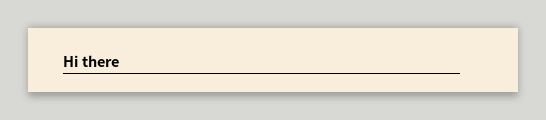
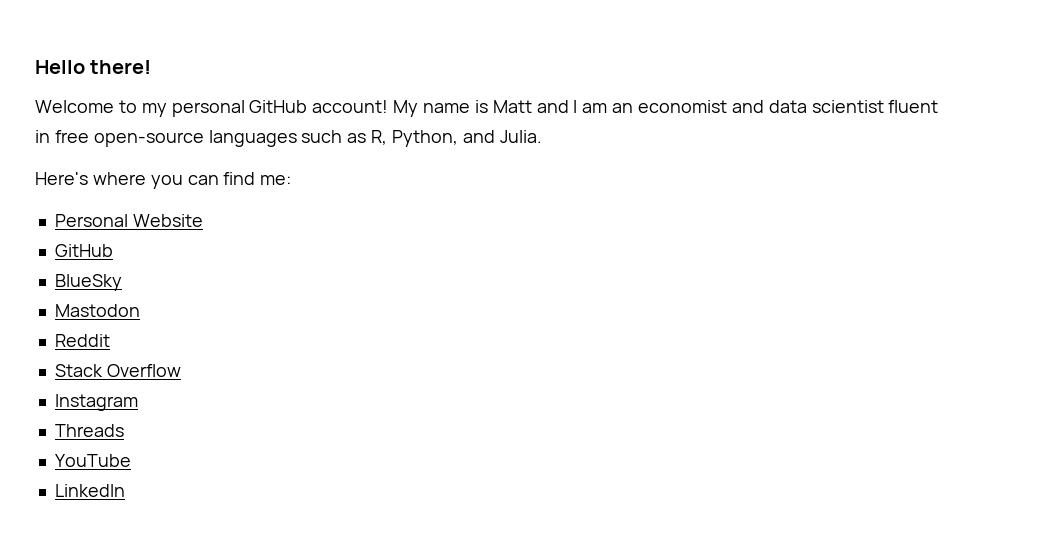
[63,55,119,67] Hi there -> [35,60,152,74] [35,100,939,117] [35,130,542,147] [35,172,292,189] [54,214,203,227] [54,244,113,257] [54,274,122,291] [54,304,140,317] [54,334,110,347] [54,364,181,377] [54,394,138,411] [54,424,124,437] [54,454,131,467] [54,484,125,497] Hello there! // Welcome to my personal GitHub account! My name is Matt and I am an economist and data scientist fluent in free open-source languages such as R, Python, and Julia. // Here's where you can find me: // Personal Website // GitHub // BlueSky // Mastodon // Reddit // Stack Overflow // Instagram // Threads // YouTube // LinkedIn

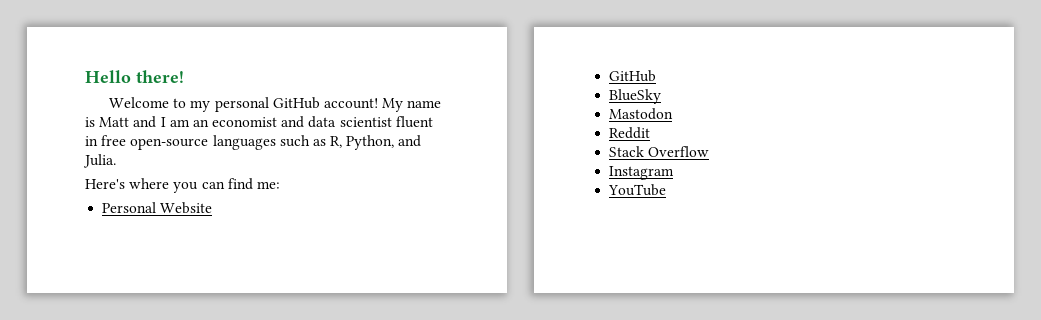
[54,424,124,437] // Threads -> (675, 173) none
[54,484,125,497] // LinkedIn -> (667, 190) none

